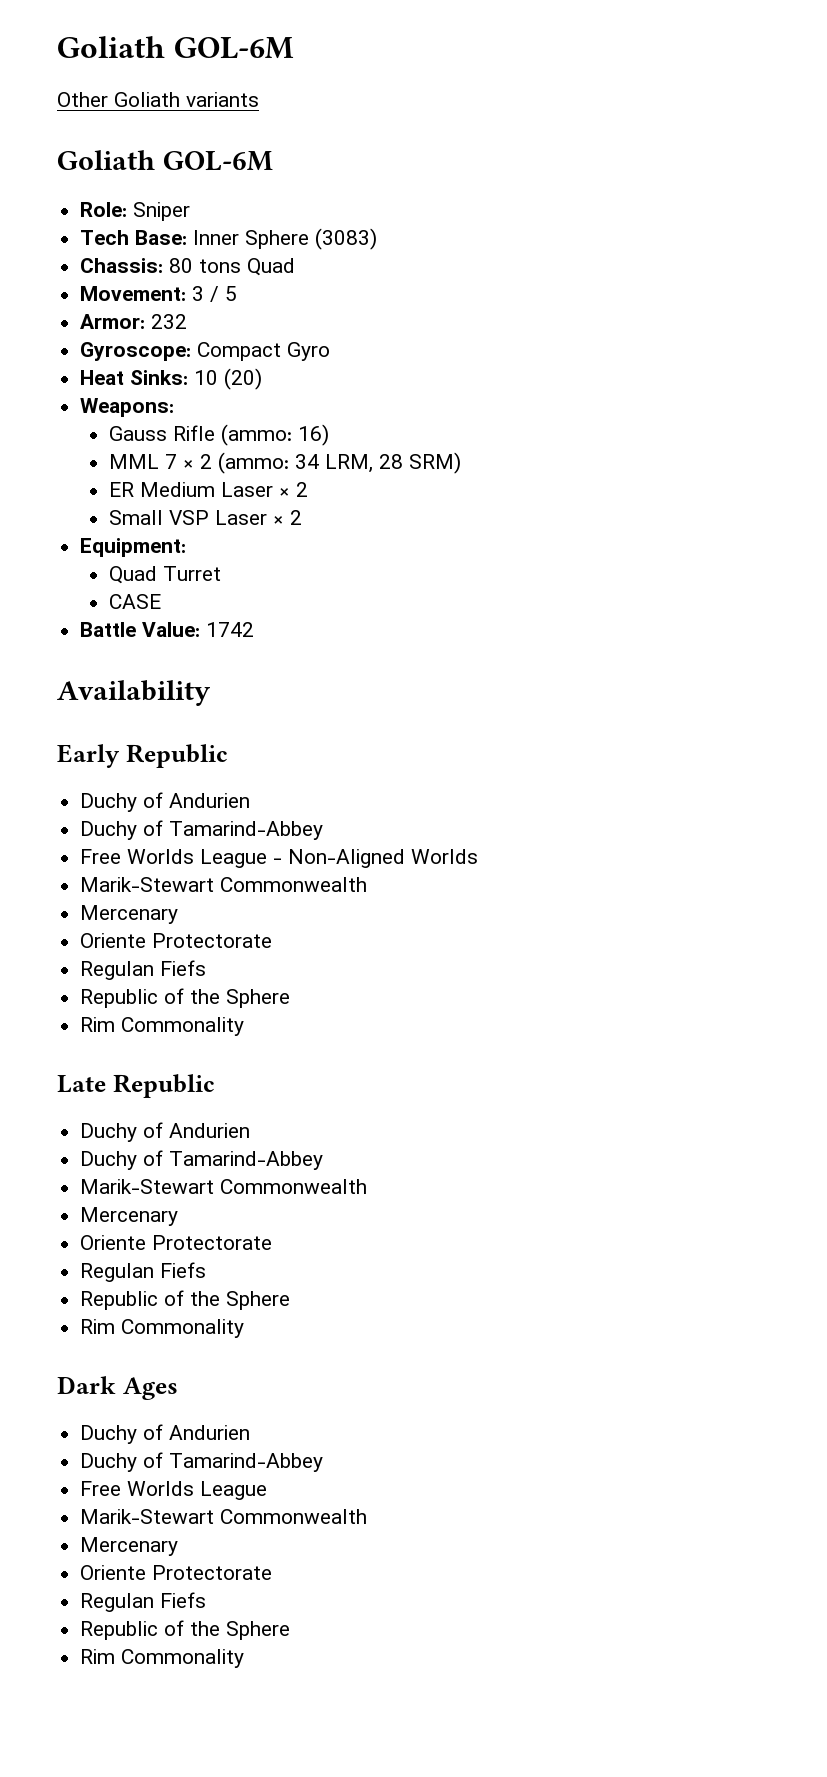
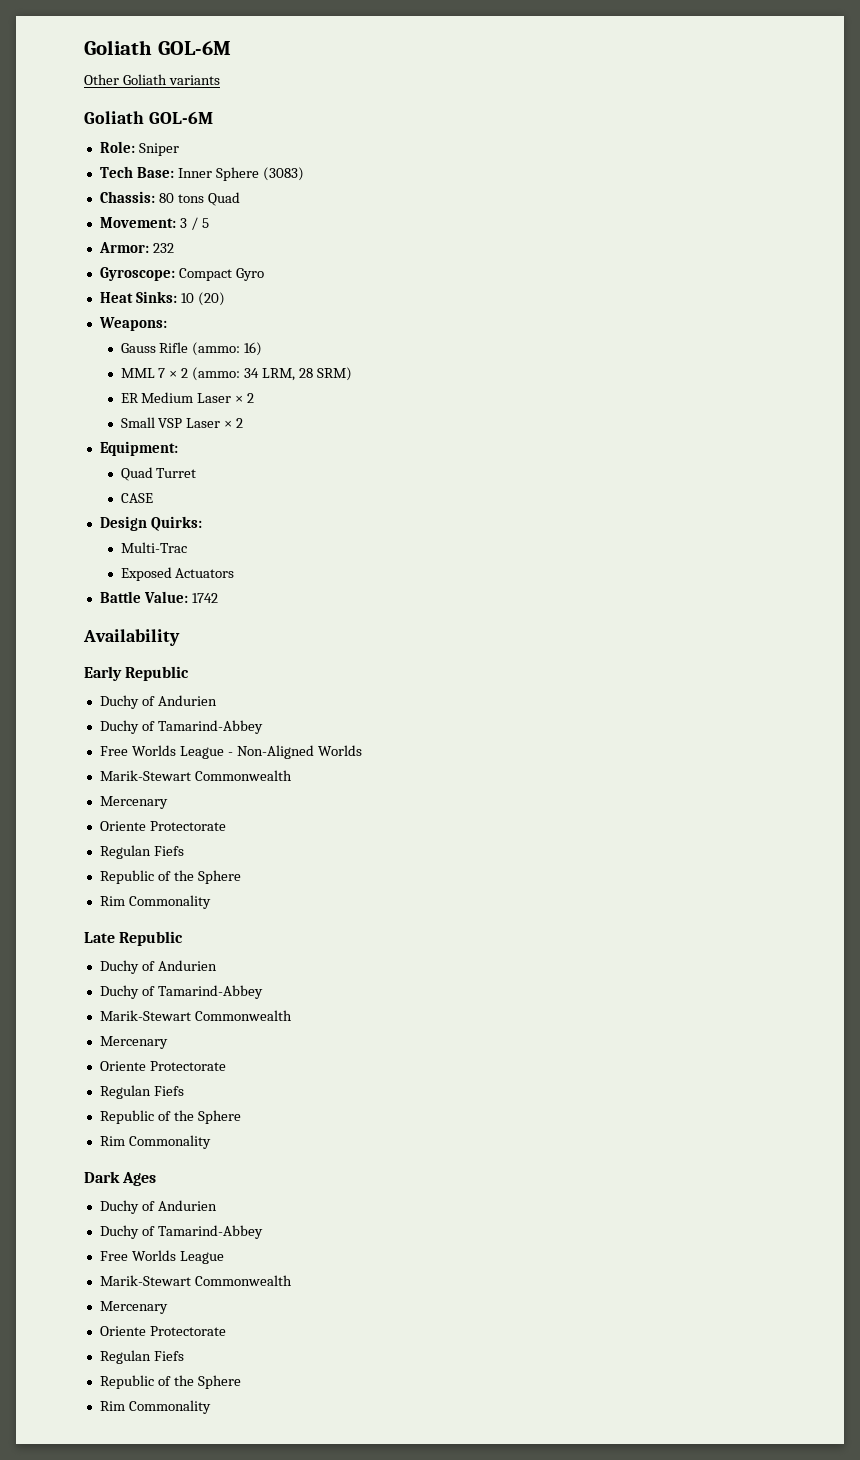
(162, 601) none -> [99,516,202,531] [120,542,187,553] [120,567,235,581] // Design Quirks: // Multi-Trac // Exposed Actuators

